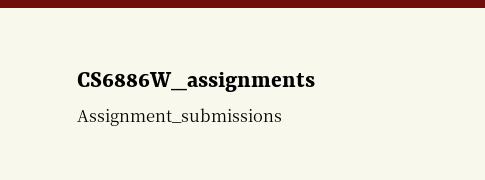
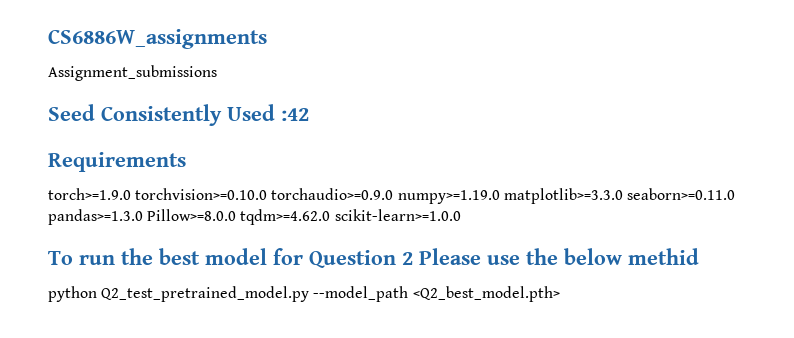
(282, 117) none -> [48,104,309,126] [48,152,186,172] [48,188,735,204] [48,209,461,225] [48,248,699,268] [48,286,560,302] // Seed Consistently Used :42 // Requirements // torch>=1.9.0 torchvision>=0.10.0 torchaudio>=0.9.0 numpy>=1.19.0 matplotlib>=3.3.0 seaborn>=0.11.0 pandas>=1.3.0 Pillow>=8.0.0 tqdm>=4.62.0 scikit-learn>=1.0.0 // To run the best model for Question 2 Please use the below methid // python Q2_test_pretrained_model.py --model_path <Q2_best_model.pth>

